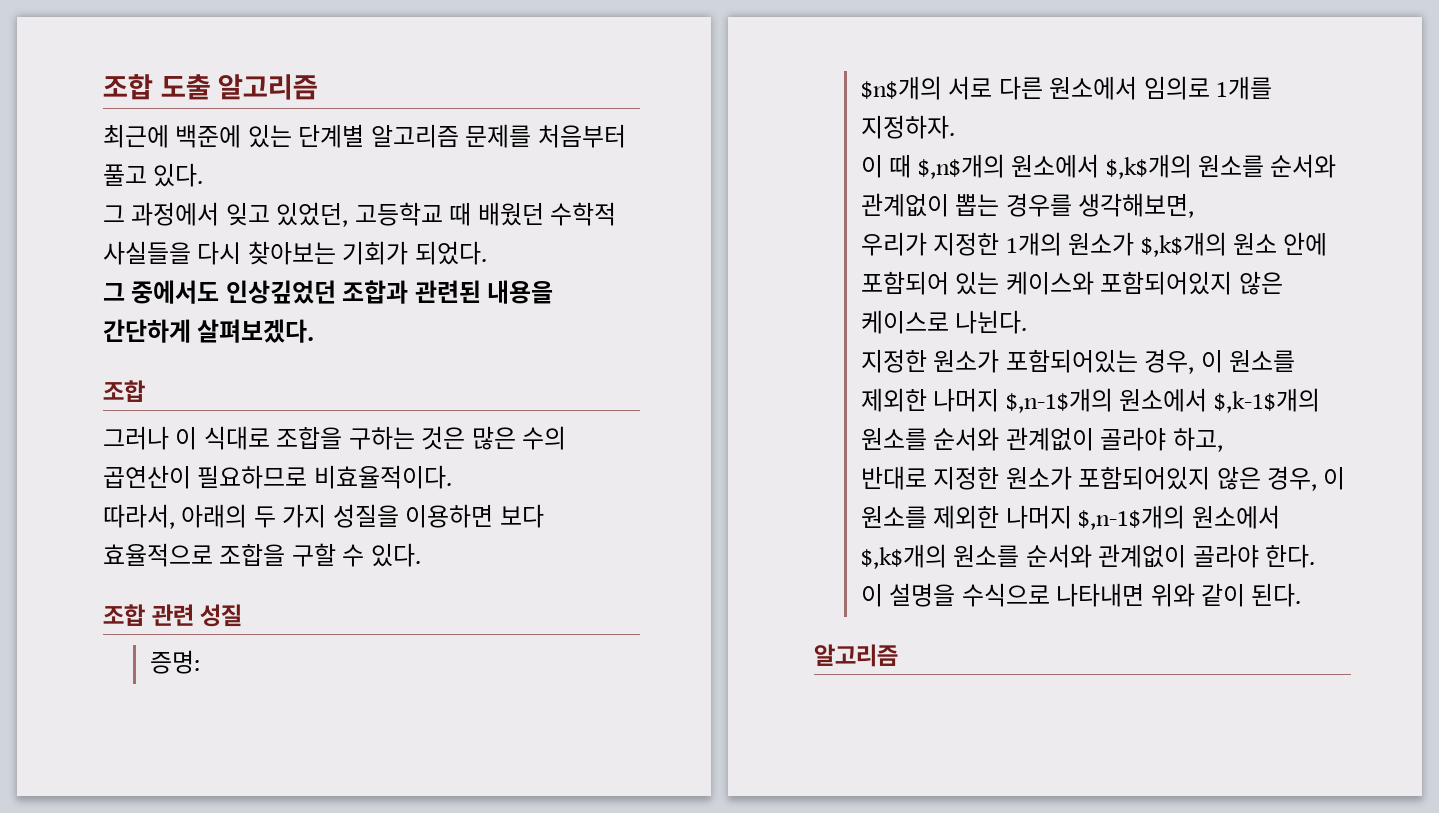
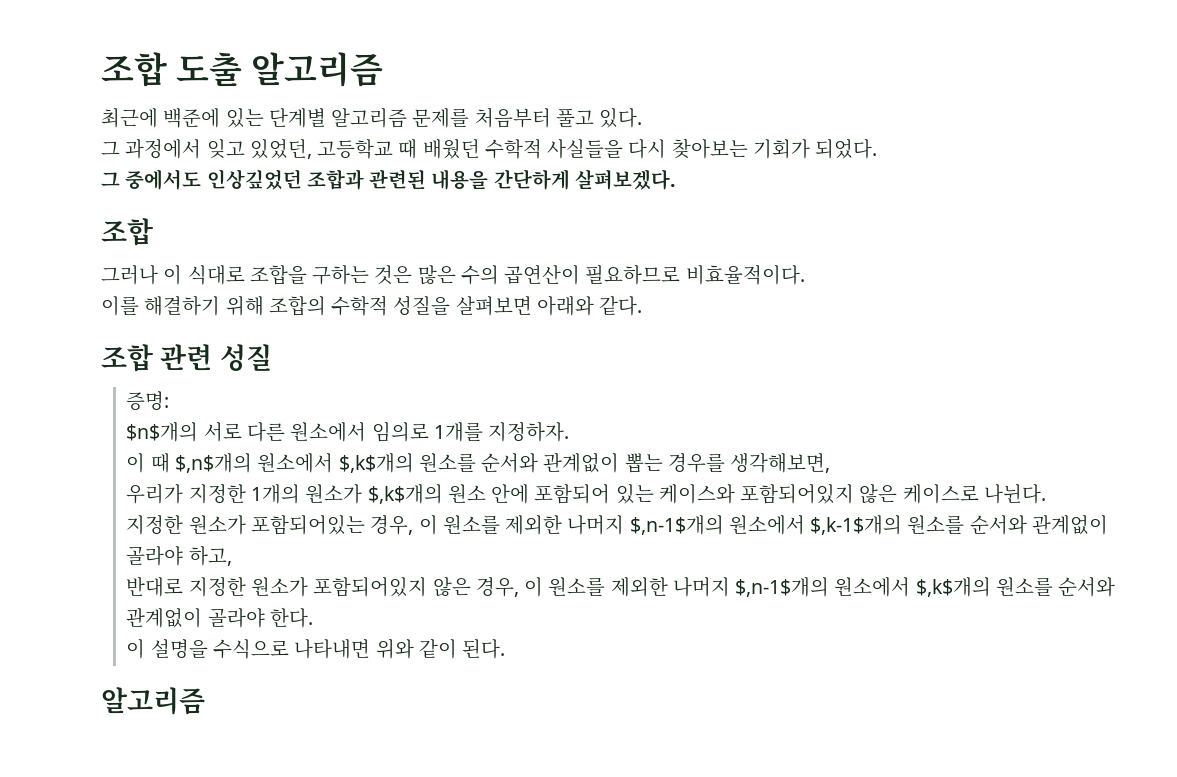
[103,504,544,529] [103,543,421,567] 따라서, 아래의 두 가지 성질을 이용하면 보다 효율적으로 조합을 구할 수 있다. -> [101,296,643,316] 이를 해결하기 위해 조합의 수학적 성질을 살펴보면 아래와 같다.

